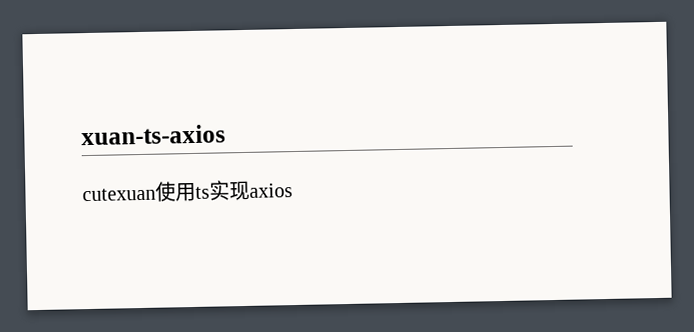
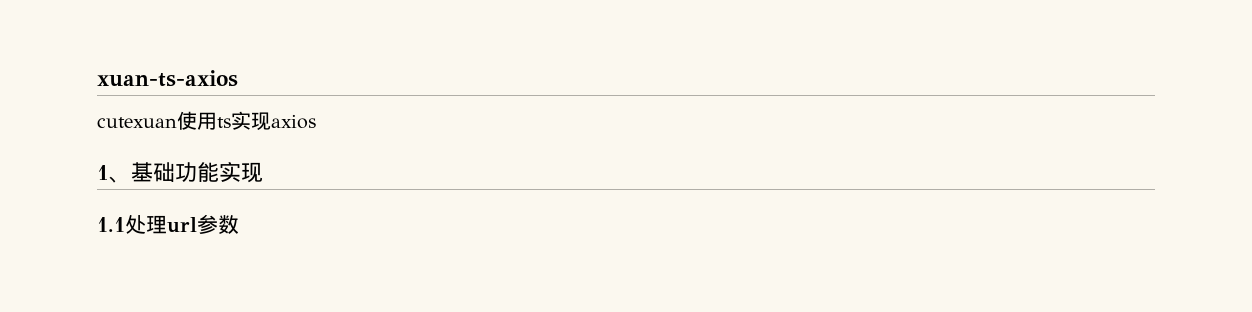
(293, 190) none -> [97,162,263,183] [97,214,239,234] // 1、基础功能实现 // 1.1处理url参数

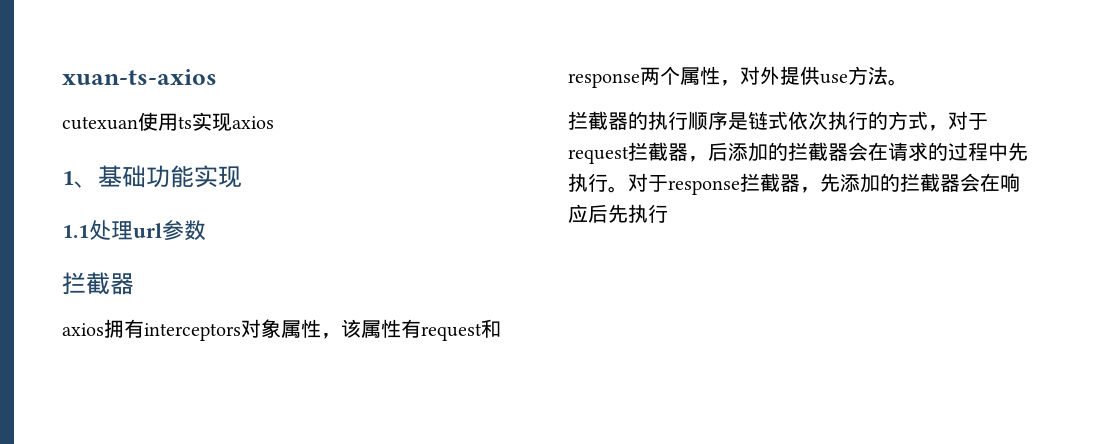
(239, 224) none -> [62,272,134,295] [62,319,501,341] [568,66,908,88] [568,111,988,131] [568,142,1028,164] [568,173,1020,195] [568,204,668,223] // 拦截器 // axios拥有interceptors对象属性，该属性有request和response两个属性，对外提供use方法。 // 拦截器的执行顺序是链式依次执行的方式，对于request拦截器，后添加的拦截器会在请求的过程中先执行。对于response拦截器，先添加的拦截器会在响应后先执行

